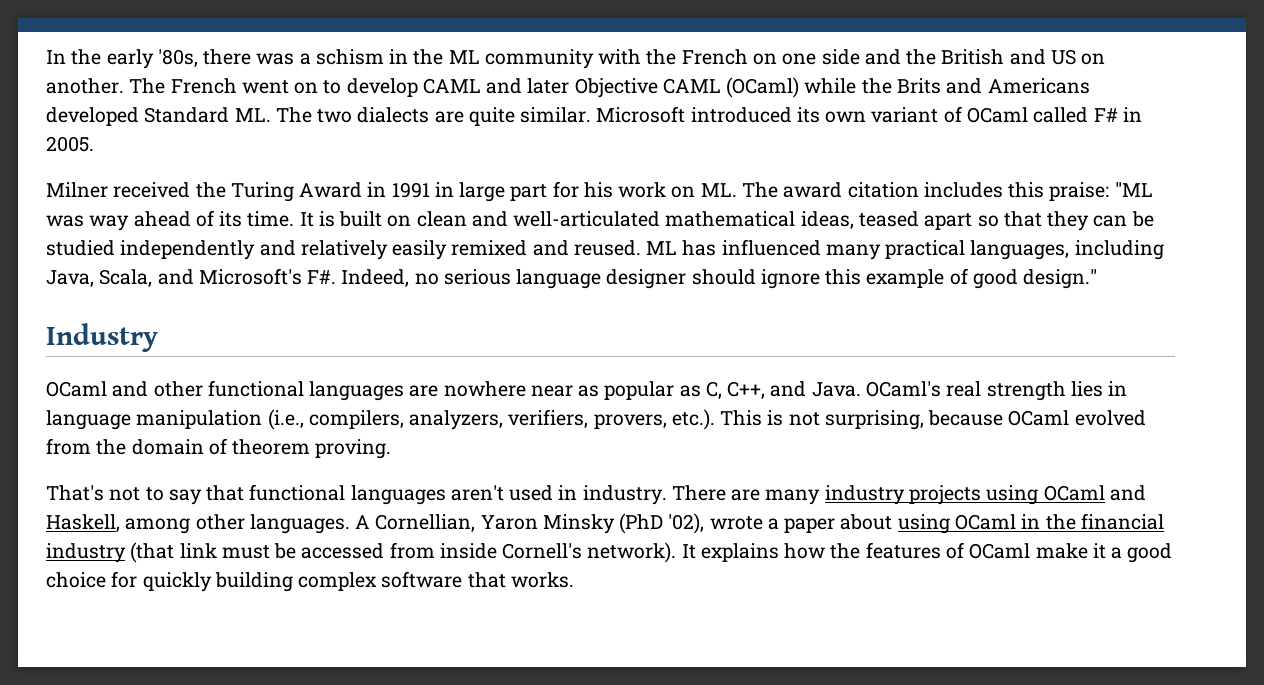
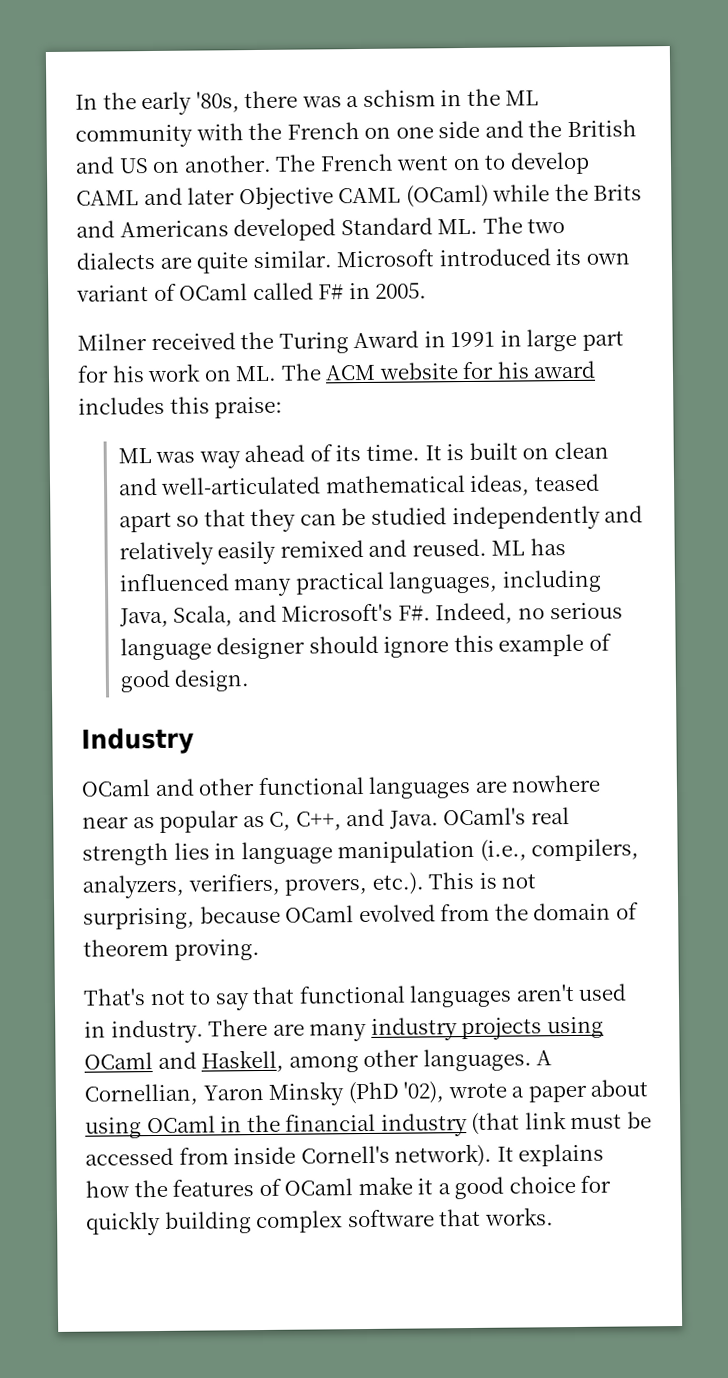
[783,182,919,198] award citation -> [325,360,597,381] ACM website for his award
[1114,182,1153,197] "ML -> [117,448,152,464] // ML
[1023,269,1098,289] design." -> [174,669,251,692] design.

